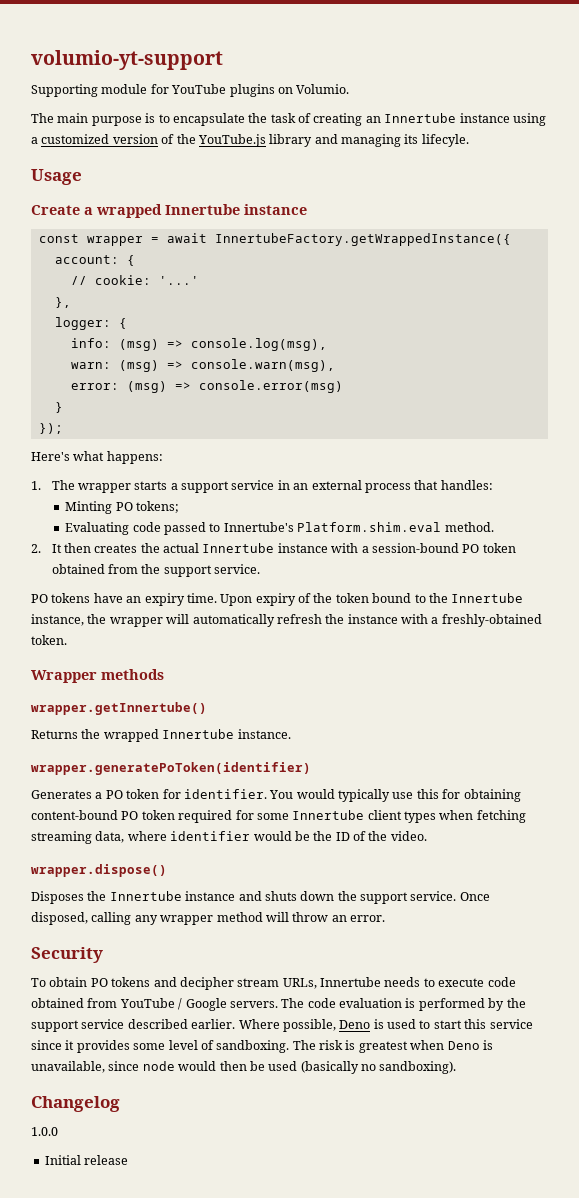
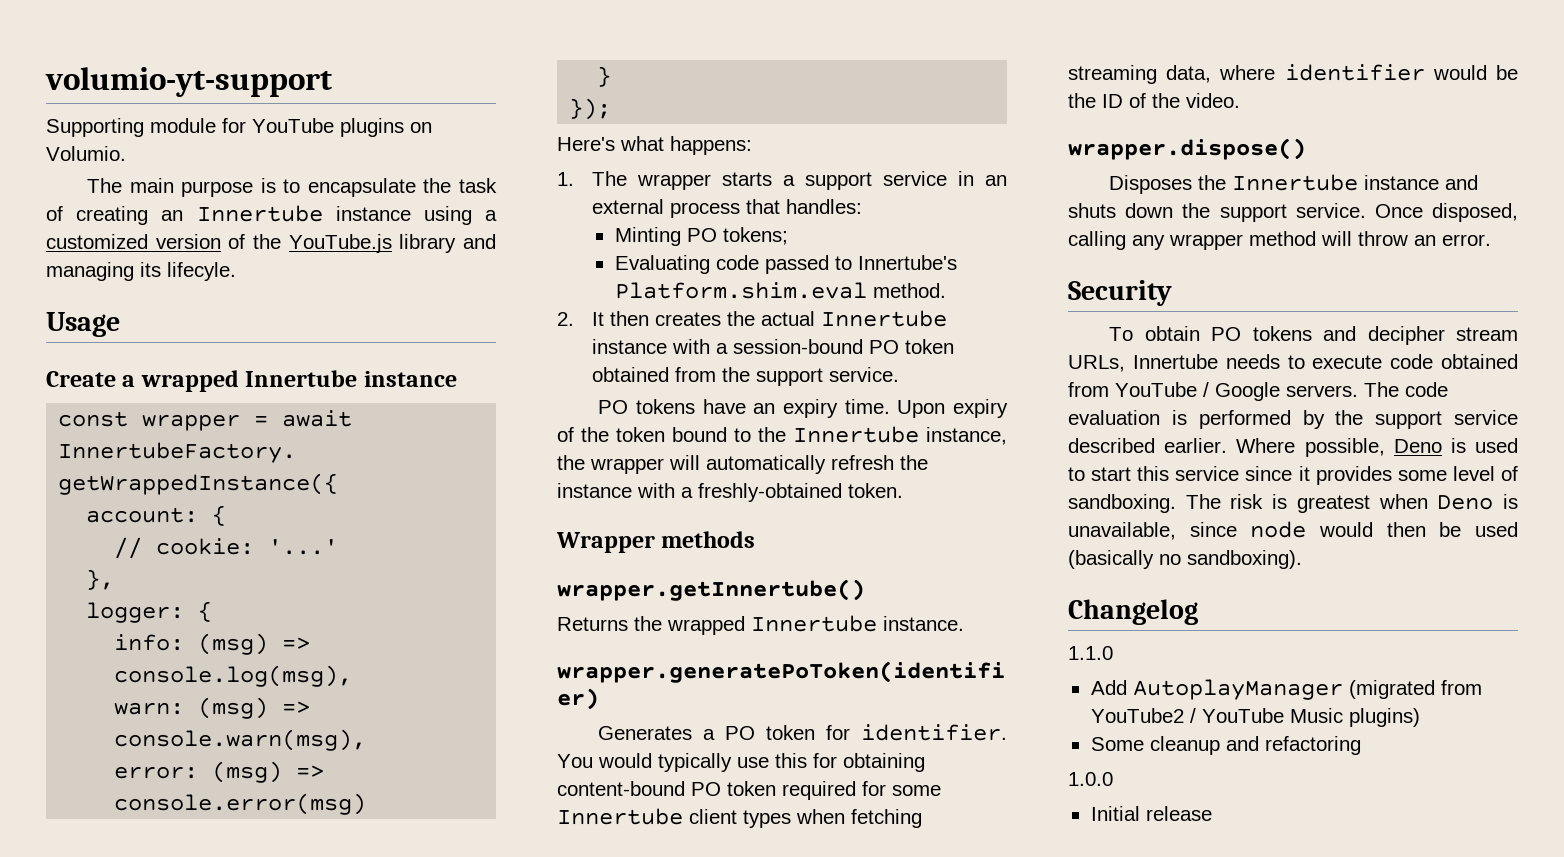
(120, 1104) none -> [1068,646,1113,660] [1090,679,1482,700] [1090,708,1420,727] [1090,736,1361,755] // 1.1.0 // Add AutoplayManager (migrated from YouTube2 / YouTube Music plugins) // Some cleanup and refactoring

